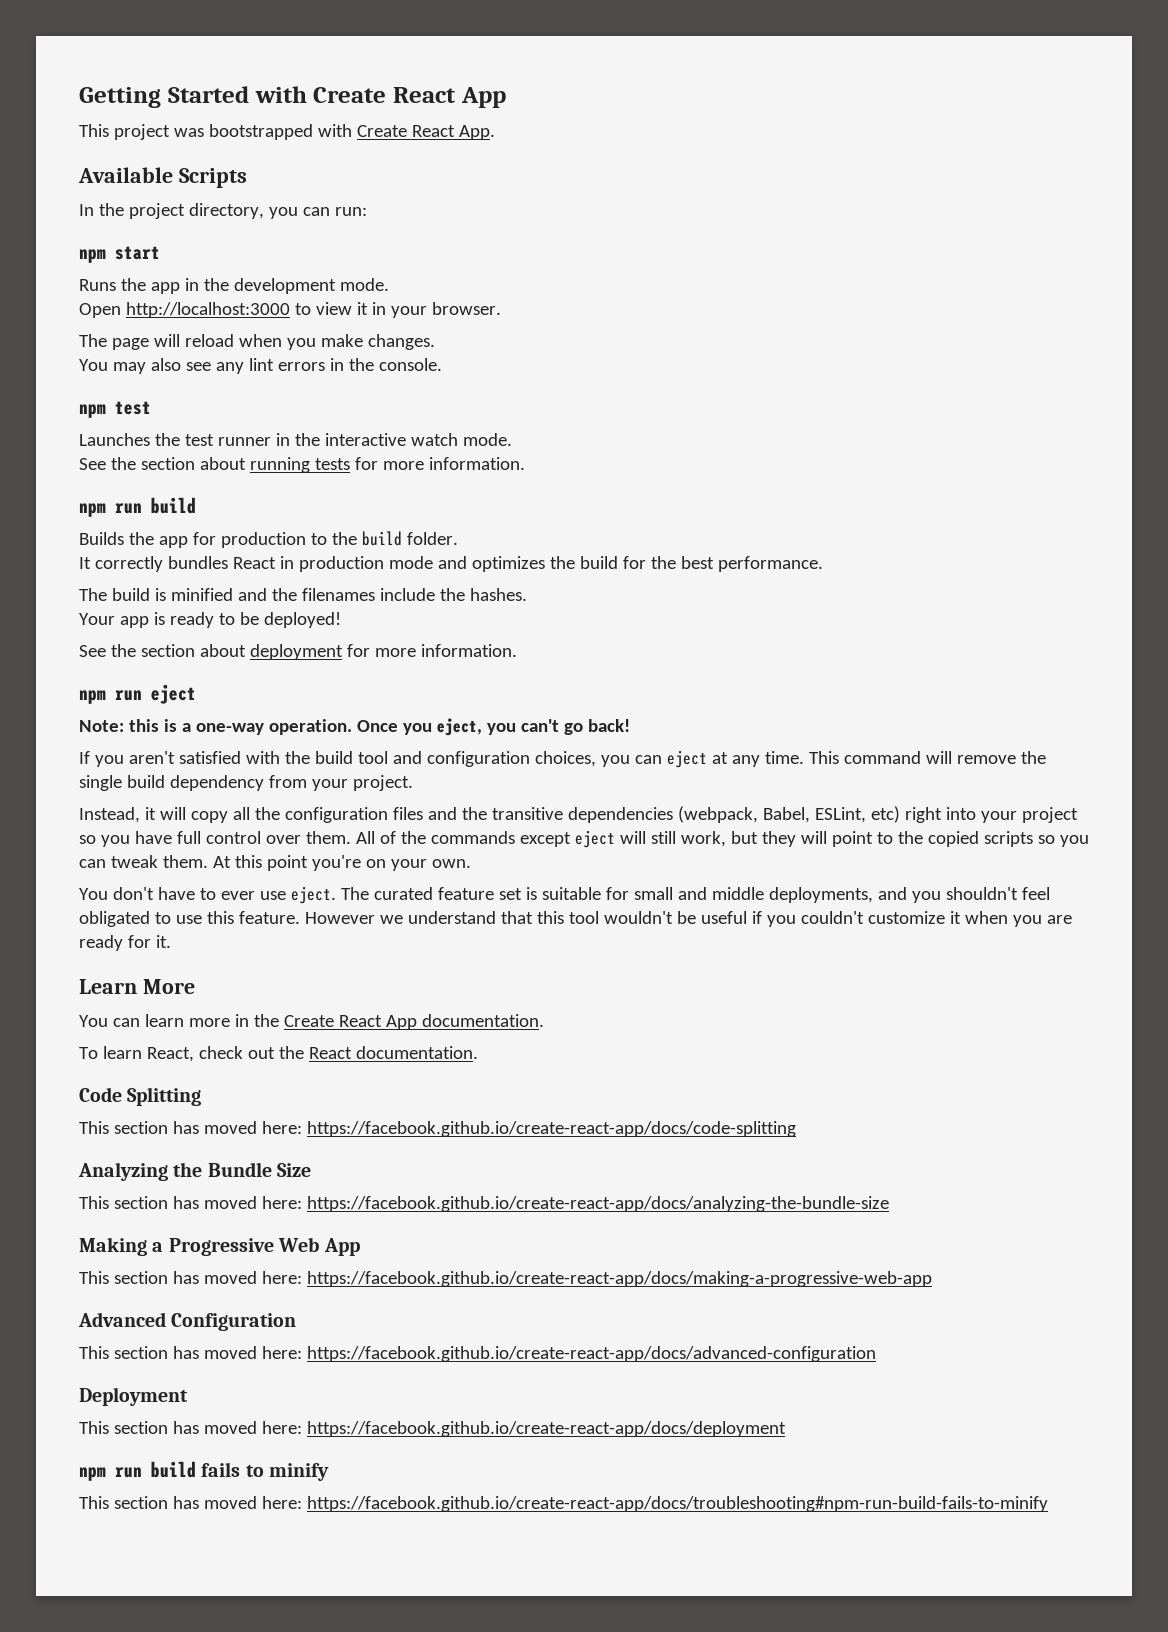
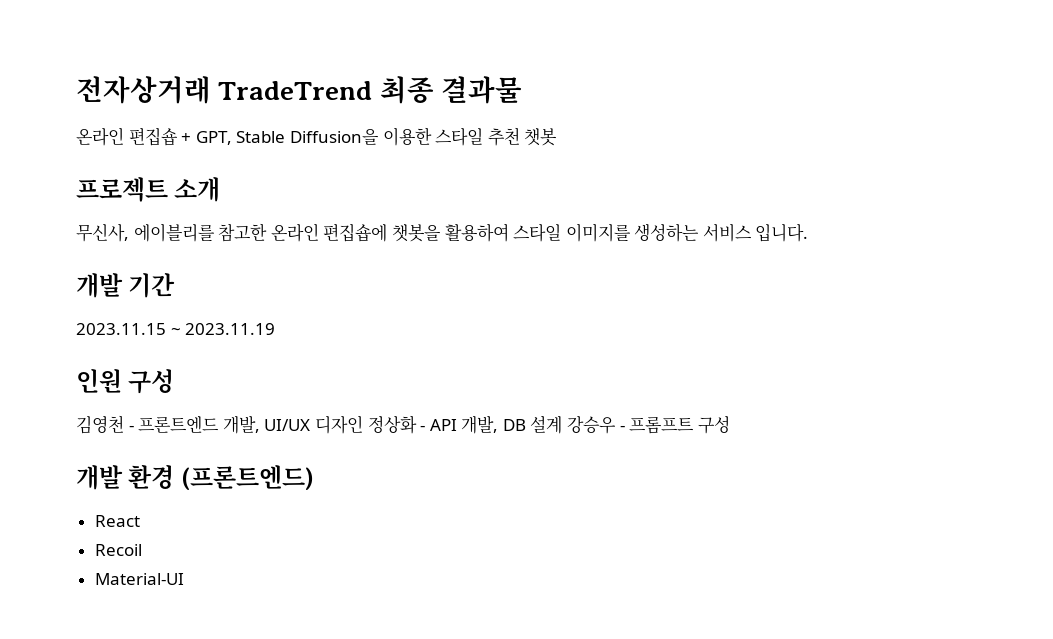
[79,86,506,108] [79,124,495,140] [78,167,247,188] [79,203,367,219] [79,246,160,263] [79,278,389,294] [79,302,501,318] [79,334,435,350] [79,358,442,374] [79,401,151,418] [79,433,512,446] [79,457,525,473] [79,497,196,517] [79,531,458,548] [79,556,823,572] [79,588,527,601] [79,612,341,628] [79,644,517,660] [79,684,196,704] [79,718,630,736] [79,750,1046,768] [79,775,413,791] [79,806,1078,823] [79,830,1089,848] [79,855,471,871] [79,886,1050,904] [79,911,1072,927] [79,935,171,951] [79,979,195,994] [79,1014,544,1030] [79,1046,478,1062] [79,1087,202,1106] [79,1121,796,1137] [78,1162,312,1181] [79,1196,889,1212] [79,1237,360,1256] [79,1271,932,1287] [78,1312,297,1331] [79,1346,876,1362] [79,1387,188,1406] [79,1421,786,1437] [79,1461,330,1481] [79,1496,1048,1512] Getting Started with Create React App // This project was bootstrapped with Create React App. // Available Scripts // In the project directory, you can run: // npm start // Runs the app in the development mode. // Open http://localhost:3000 to view it in your browser. // The page will reload when you make changes. // You may also see any lint errors in the console. // npm test // Launches the test runner in the interactive watch mode. // See the section about running tests for more information. // npm run build // Builds the app for production to the build folder. // It correctly bundles React in production mode and optimizes the build for the best performance. // The build is minified and the filenames include the hashes. // Your app is ready to be deployed! // See the section about deployment for more information. // npm run eject // Note: this is a one-way operation. Once you eject, you can't go back! // If you aren't satisfied with the build tool and configuration choices, you can eject at any time. This command will remove the single build dependency from your project. // Instead, it will copy all the configuration files and the transitive dependencies (webpack, Babel, ESLint, etc) right into your project so you have full control over them. All of the commands except eject will still work, but they will point to the copied scripts so you can tweak them. At this point you're on your own. // You don't have to ever use eject. The curated feature set is suitable for small and middle deployments, and you shouldn't feel obligated to use this feature. However we understand that this tool wouldn't be useful if you couldn't customize it when you are ready for it. // Learn More // You can learn more in the Create React App documentation. // To learn React, check out the React documentation. // Code Splitting // This section has moved here: https://facebook.github.io/create-react-app/docs/code-splitting // Analyzing the Bundle Size // This section has moved here: https://facebook.github.io/create-react-app/docs/analyzing-the-bundle-size // Making a Progressive Web App // This section has moved here: https://facebook.github.io/create-react-app/docs/making-a-progressive-web-app // Advanced Configuration // This section has moved here: https://facebook.github.io/create-react-app/docs/advanced-configuration // Deployment // This section has moved here: https://facebook.github.io/create-react-app/docs/deployment // npm run build fails to minify // This section has moved here: https://facebook.github.io/create-react-app/docs/troubleshooting#npm-run-build-fails-to-minify -> [76,76,523,104] [76,127,558,146] [76,177,221,202] [76,223,809,242] [76,273,176,298] [76,323,276,335] [76,369,175,394] [76,415,730,434] [76,465,314,490] [94,515,140,527] [94,544,142,556] [94,573,184,585] 전자상거래 TradeTrend 최종 결과물 // 온라인 편집숍 + GPT, Stable Diffusion을 이용한 스타일 추천 챗봇 // 프로젝트 소개 // 무신사, 에이블리를 참고한 온라인 편집숍에 챗봇을 활용하여 스타일 이미지를 생성하는 서비스 입니다. // 개발 기간 // 2023.11.15 ~ 2023.11.19 // 인원 구성 // 김영천 - 프론트엔드 개발, UI/UX 디자인 정상화 - API 개발, DB 설계 강승우 - 프롬프트 구성 // 개발 환경 (프론트엔드) // React // Recoil // Material-UI

